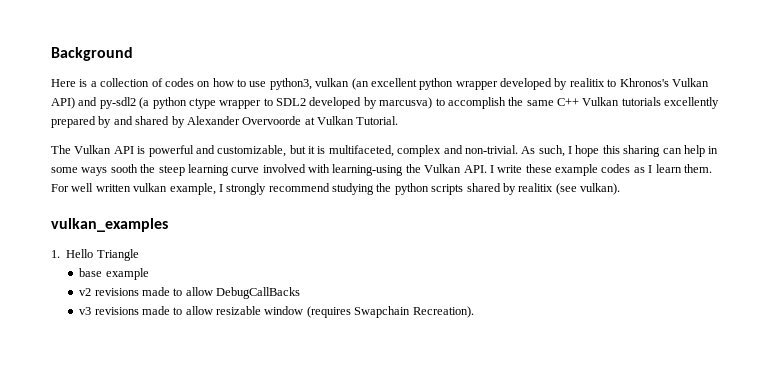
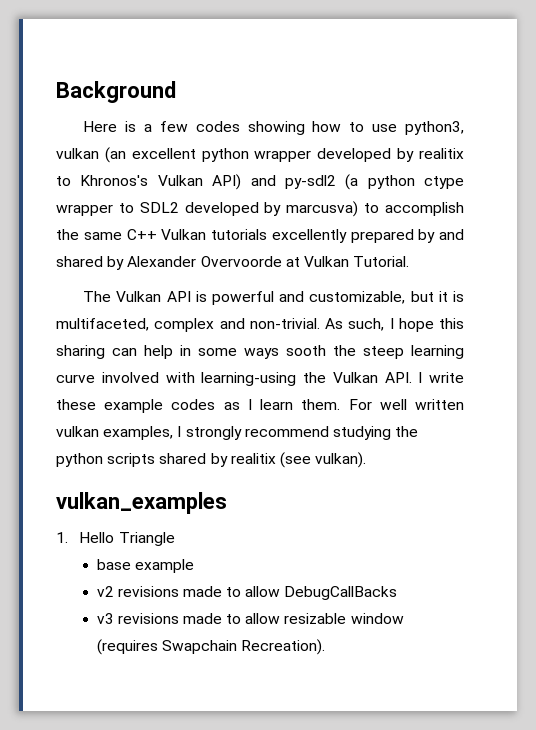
[100,78,211,87] collection of codes on -> [159,121,305,135] few codes showing
[169,183,216,195] example, -> [103,426,174,440] examples,

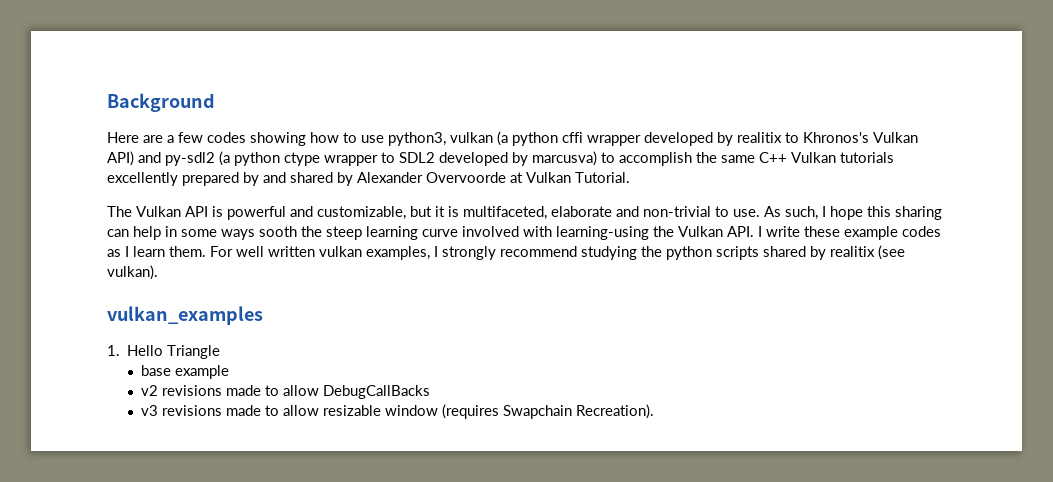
[125,121,137,132] is -> [143,135,163,143] are
[104,147,249,163] (an excellent python -> [497,131,583,146] (a python cffi
[154,318,320,332] complex and non-trivial. -> [551,206,760,217] elaborate and non-trivial to use.

